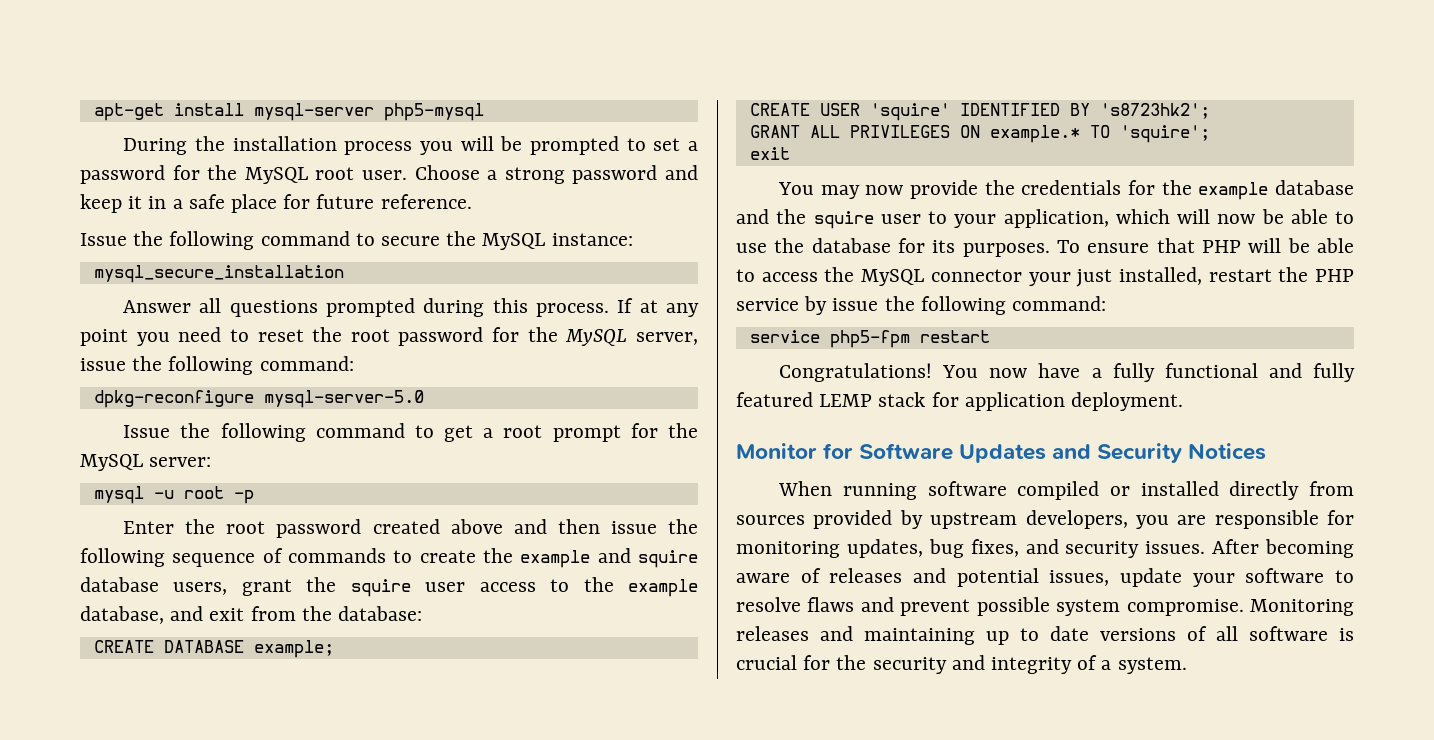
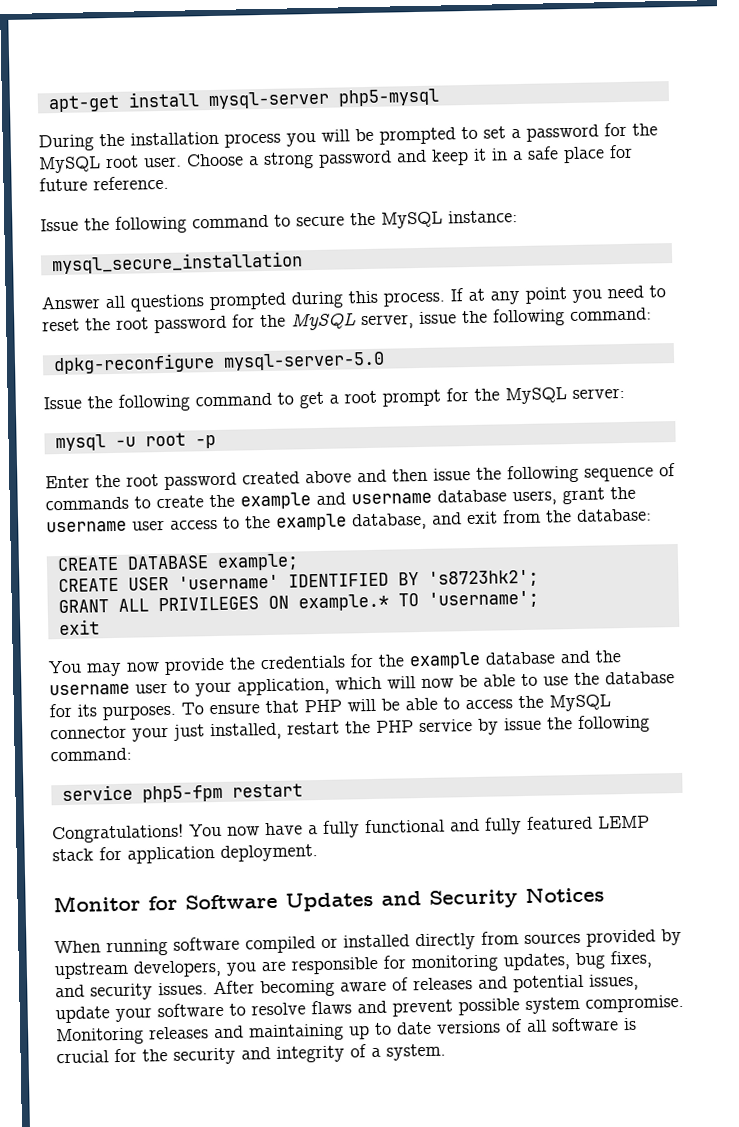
[638,550,698,568] squire -> [351,492,432,505] username
[350,579,411,597] squire -> [46,520,127,533] username
[869,103,950,121] 'squire' -> [177,574,279,590] 'username'
[1119,125,1210,143] 'squire'; -> [427,590,539,609] 'username';
[813,211,874,229] squire -> [49,683,130,696] username

